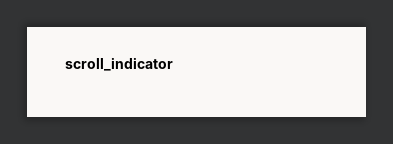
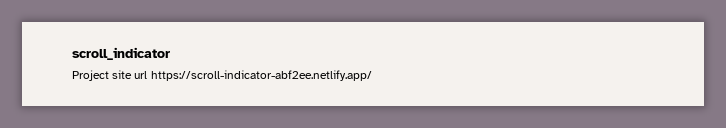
(173, 64) none -> [72,70,372,81] // Project site url https://scroll-indicator-abf2ee.netlify.app/

